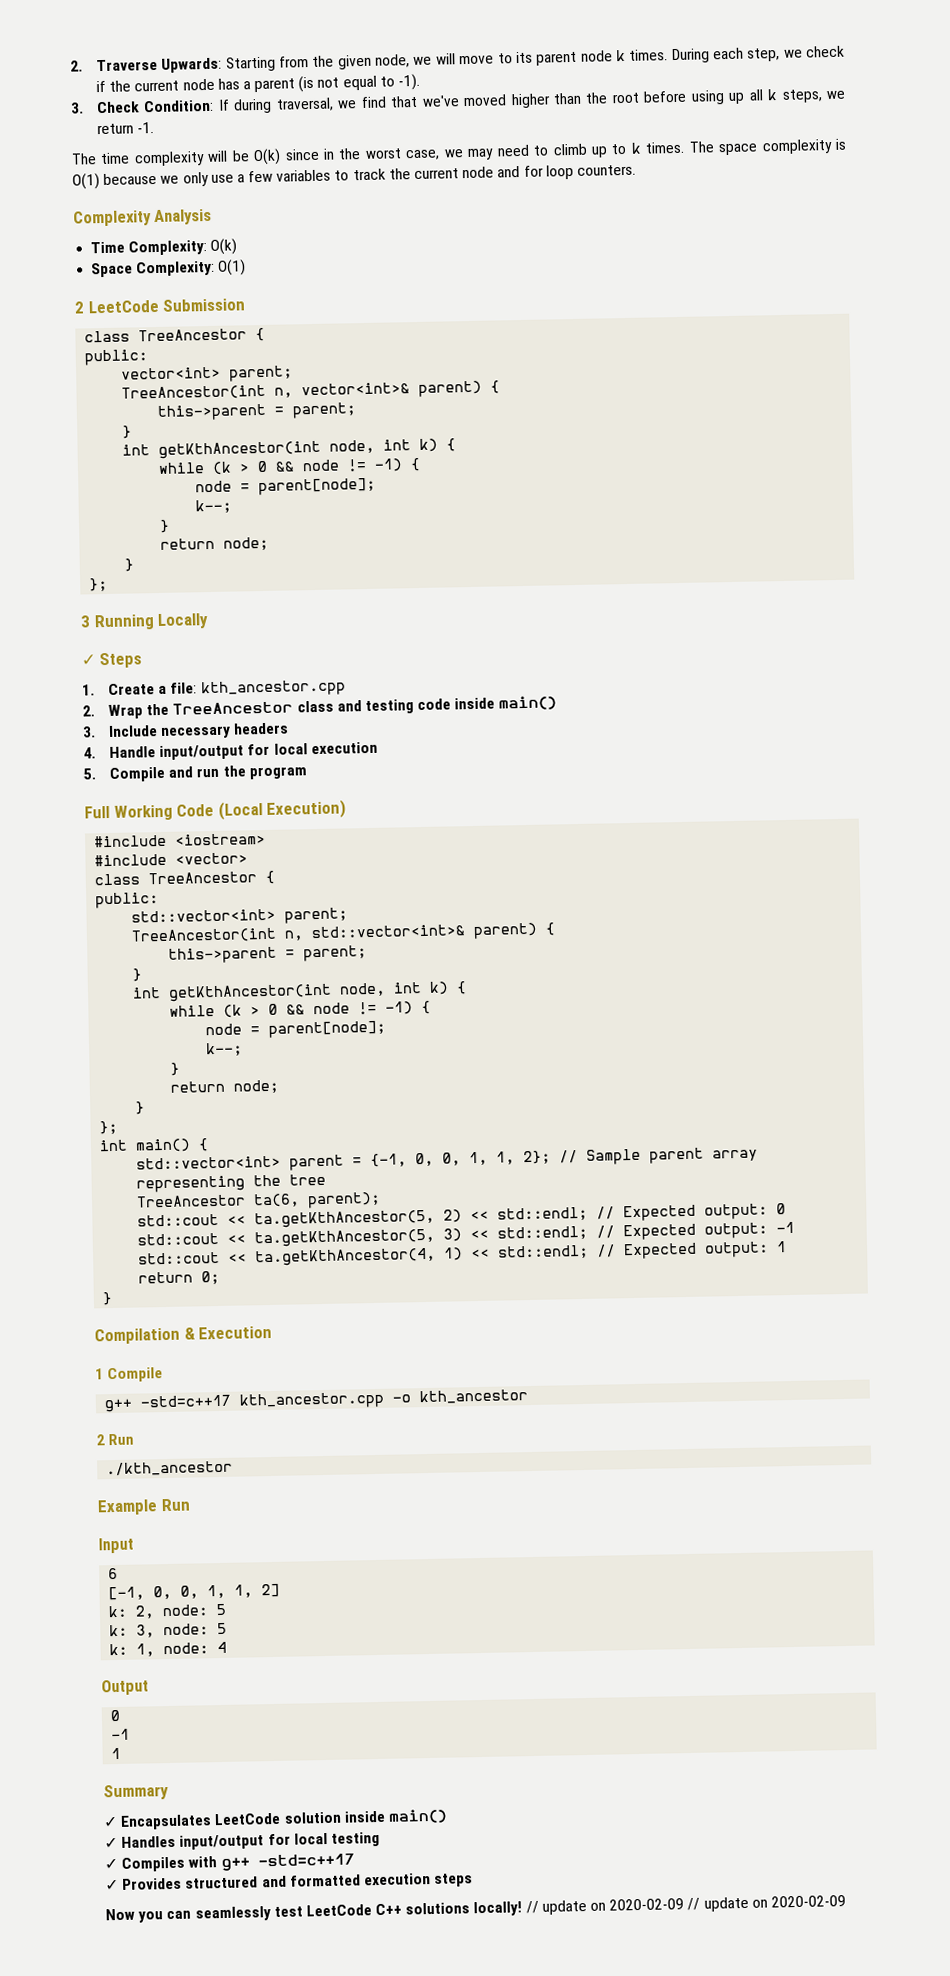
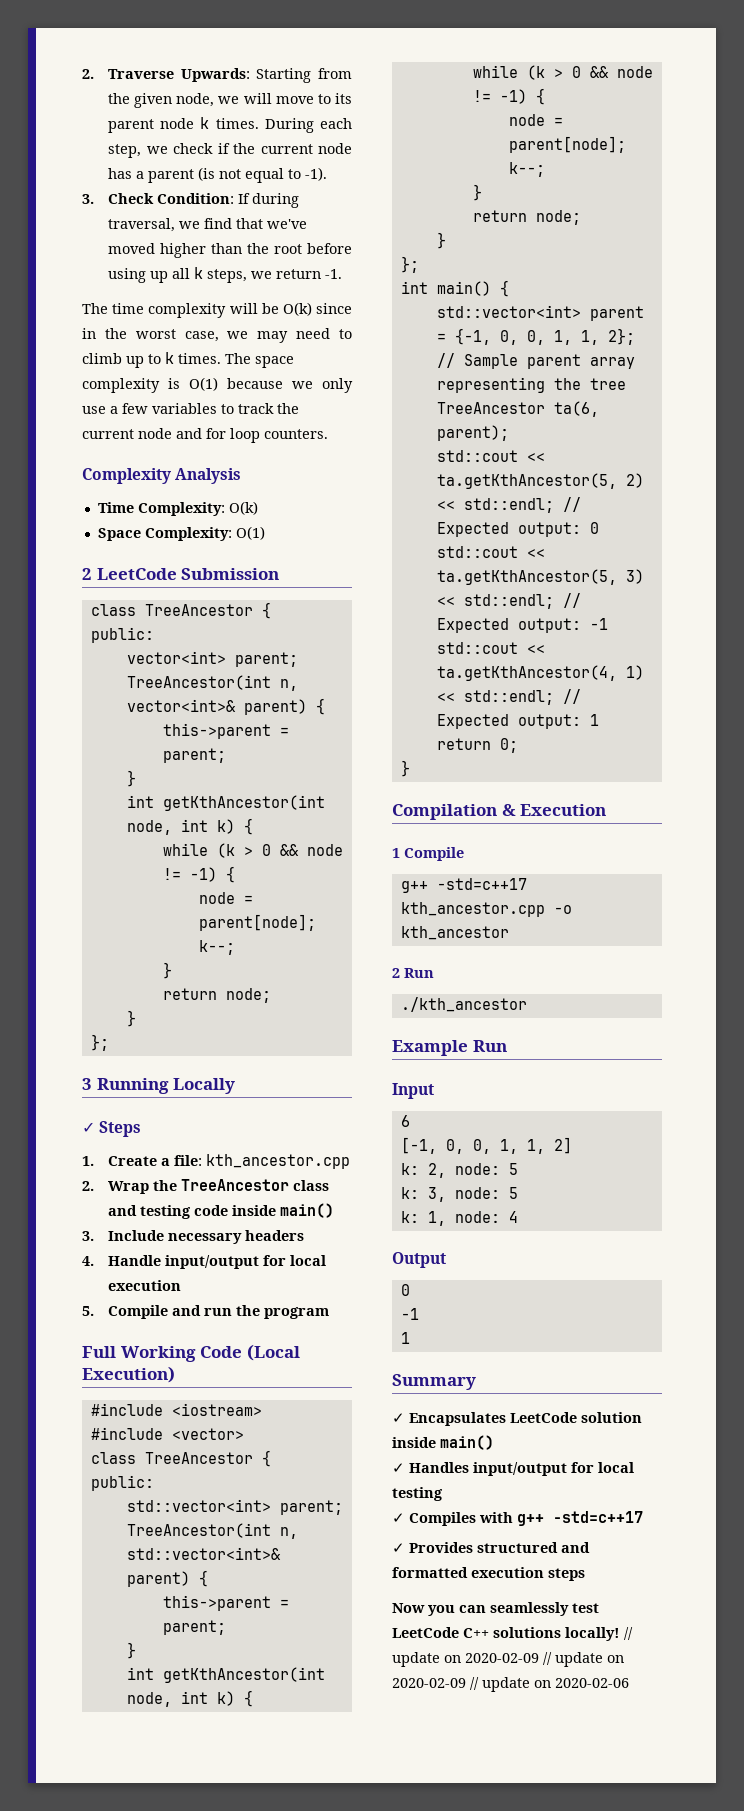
(846, 1901) none -> [470,1677,629,1692] // update on 2020-02-06

